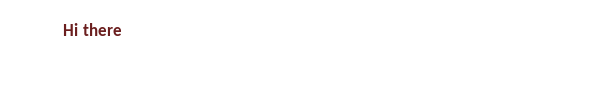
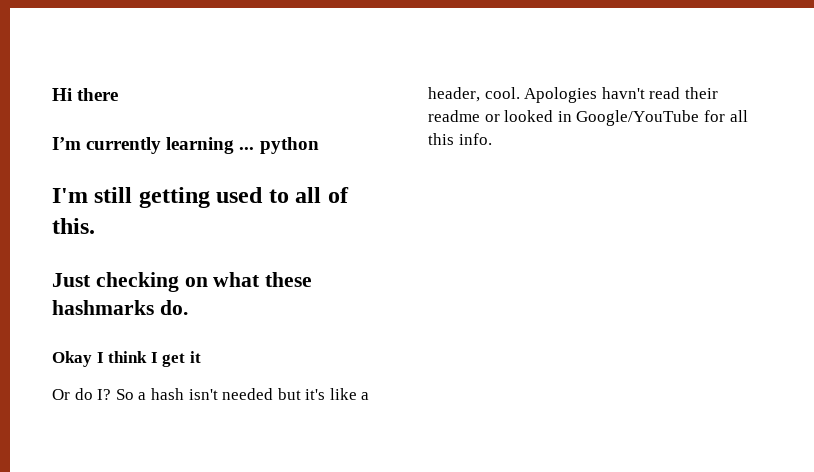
(122, 29) none -> [52,137,319,154] [52,187,349,208] [52,218,95,234] [52,272,313,292] [52,300,188,315] [52,351,201,367] [52,388,370,400] [428,87,718,103] [428,110,748,126] [428,133,492,145] // I’m currently learning ... python // I'm still getting used to all of this. // Just checking on what these hashmarks do. // Okay I think I get it // Or do I? So a hash isn't needed but it's like a header, cool. Apologies havn't read their readme or looked in Google/YouTube for all this info.

